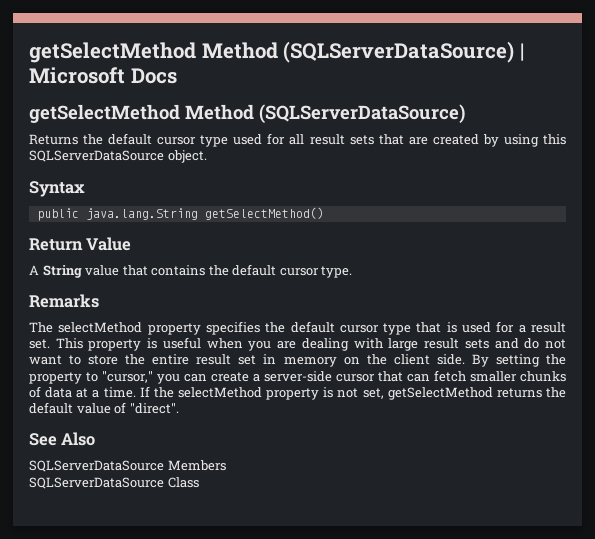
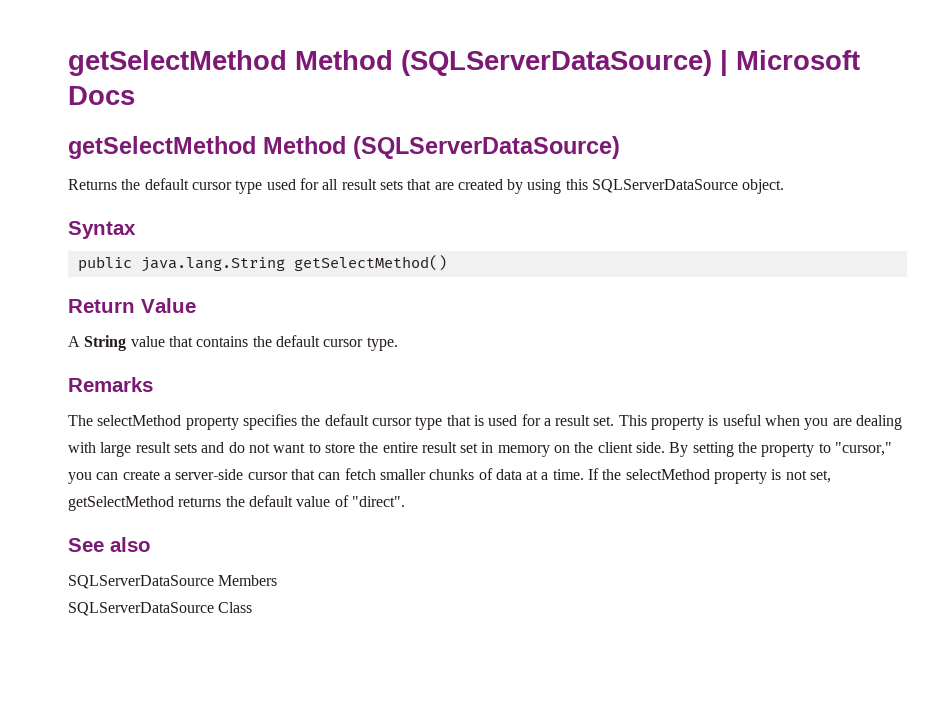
[61,432,96,446] Also -> [110,537,151,552] also

